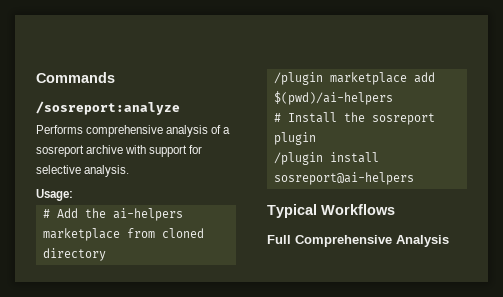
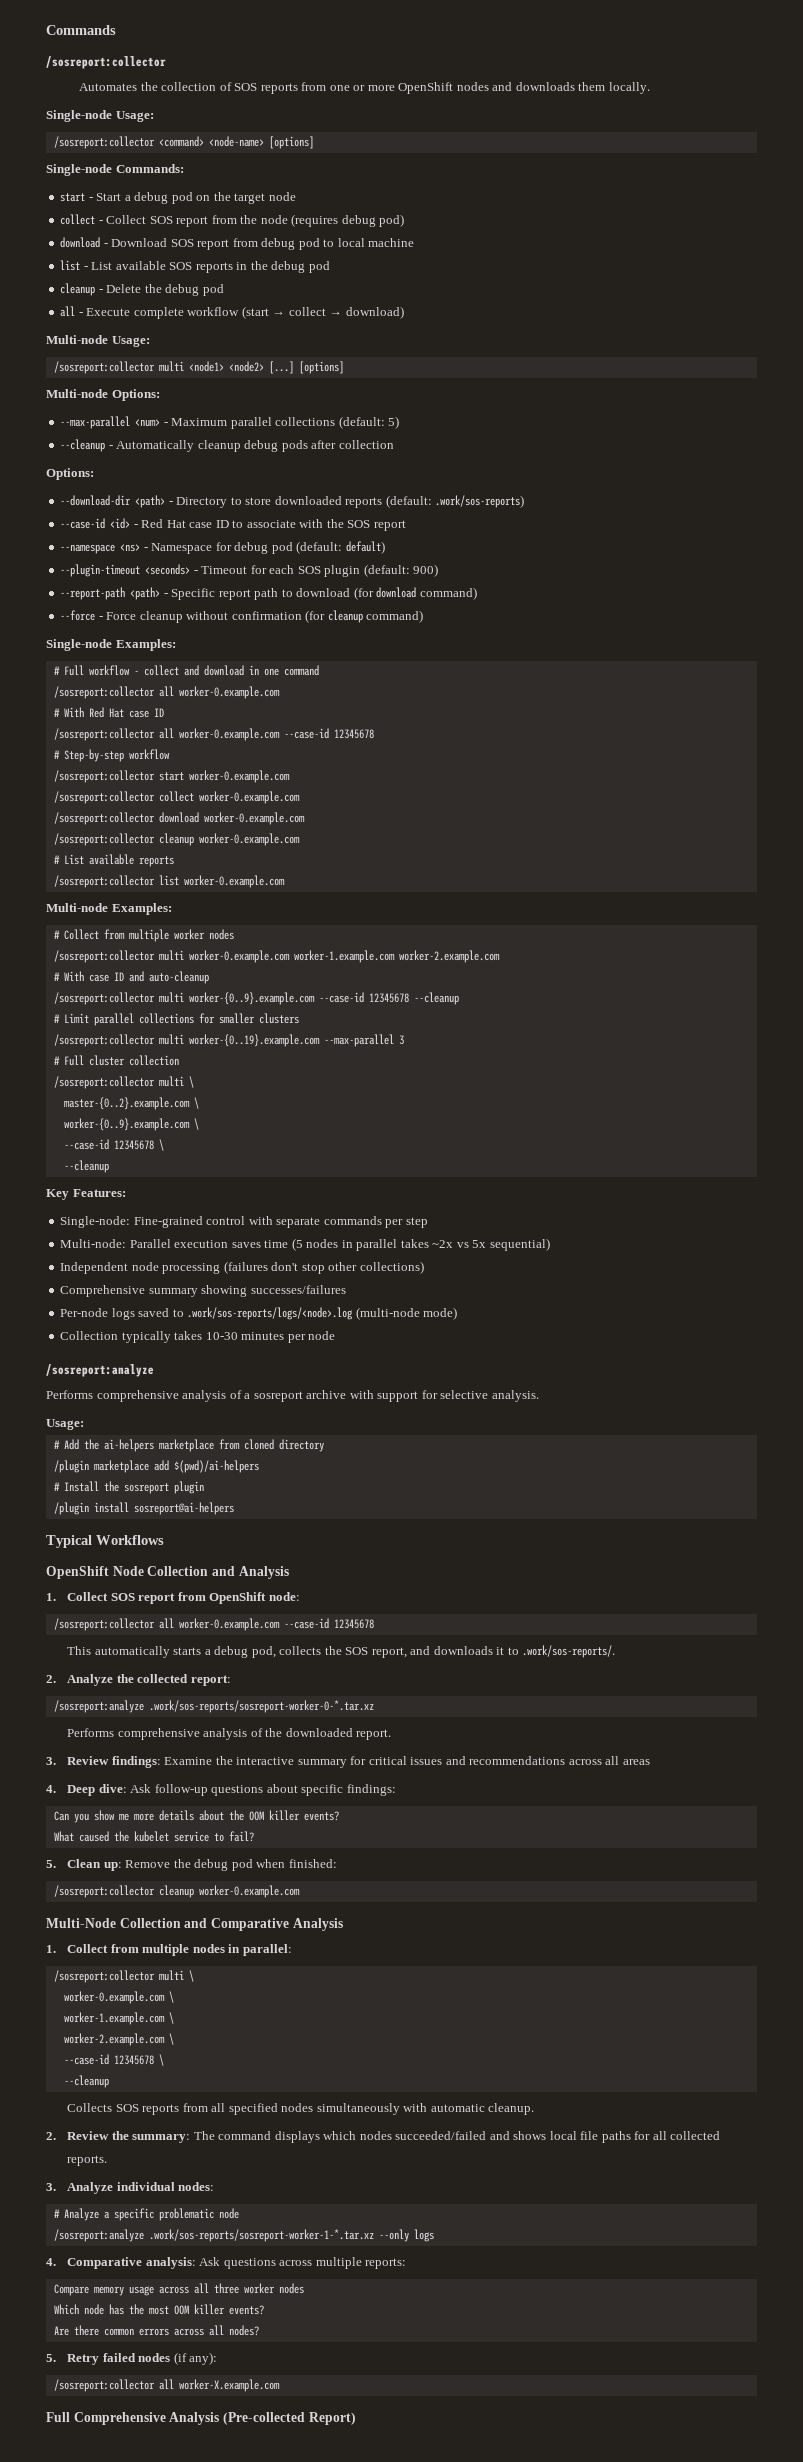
(115, 77) none -> [46,56,166,69] [79,82,650,94] [46,110,154,122] [53,136,314,149] [46,164,184,176] [60,192,296,204] [60,214,405,227] [60,237,415,250] [60,260,330,273] [60,283,224,296] [60,306,404,319] [46,335,150,347] [53,361,344,374] [46,389,160,401] [60,416,400,429] [60,439,394,452] [46,468,94,480] [60,495,525,508] [60,518,406,531] [60,541,385,554] [60,564,439,577] [60,587,477,600] [60,610,424,623] [46,639,176,651] [53,665,319,676] [53,686,280,699] [53,707,164,718] [53,728,374,741] [53,749,170,762] [53,770,290,783] [53,791,300,804] [53,812,305,825] [53,833,300,846] [53,854,174,867] [53,875,285,888] [46,903,172,915] [53,929,234,942] [53,950,500,963] [53,971,209,984] [53,992,459,1005] [53,1013,299,1026] [53,1034,404,1047] [53,1055,179,1066] [53,1076,194,1089] [63,1097,199,1110] [63,1118,199,1131] [63,1139,164,1151] [63,1160,109,1173] [46,1189,126,1200] [60,1216,428,1228] [60,1238,550,1251] [60,1261,424,1274] [60,1285,346,1297] [60,1307,458,1320] [60,1331,336,1343] // /sosreport:collector // Automates the collection of SOS reports from one or more OpenShift nodes and downloads them locally. // Single-node Usage: // /sosreport:collector <command> <node-name> [options] // Single-node Commands: // start - Start a debug pod on the target node // collect - Collect SOS report from the node (requires debug pod) // download - Download SOS report from debug pod to local machine // list - List available SOS reports in the debug pod // cleanup - Delete the debug pod // all - Execute complete workflow (start → collect → download) // Multi-node Usage: // /sosreport:collector multi <node1> <node2> [...] [options] // Multi-node Options: // --max-parallel <num> - Maximum parallel collections (default: 5) // --cleanup - Automatically cleanup debug pods after collection // Options: // --download-dir <path> - Directory to store downloaded reports (default: .work/sos-reports) // --case-id <id> - Red Hat case ID to associate with the SOS report // --namespace <ns> - Namespace for debug pod (default: default) // --plugin-timeout <seconds> - Timeout for each SOS plugin (default: 900) // --report-path <path> - Specific report path to download (for download command) // --force - Force cleanup without confirmation (for cleanup command) // Single-node Examples: // # Full workflow - collect and download in one command // /sosreport:collector all worker-0.example.com // # With Red Hat case ID // /sosreport:collector all worker-0.example.com --case-id 12345678 // # Step-by-step workflow // /sosreport:collector start worker-0.example.com // /sosreport:collector collect worker-0.example.com // /sosreport:collector download worker-0.example.com // /sosreport:collector cleanup worker-0.example.com // # List available reports // /sosreport:collector list worker-0.example.com // Multi-node Examples: // # Collect from multiple worker nodes // /sosreport:collector multi worker-0.example.com worker-1.example.com worker-2.example.com // # With case ID and auto-cleanup // /sosreport:collector multi worker-{0..9}.example.com --case-id 12345678 --cleanup // # Limit parallel collections for smaller clusters // /sosreport:collector multi worker-{0..19}.example.com --max-parallel 3 // # Full cluster collection // /sosreport:collector multi \ // master-{0..2}.example.com \ // worker-{0..9}.example.com \ // --case-id 12345678 \ // --cleanup // Key Features: // Single-node: Fine-grained control with separate commands per step // Multi-node: Parallel execution saves time (5 nodes in parallel takes ~2x vs 5x sequential) // Independent node processing (failures don't stop other collections) // Comprehensive summary showing successes/failures // Per-node logs saved to .work/sos-reports/logs/<node>.log (multi-node mode) // Collection typically takes 10-30 minutes per node
(395, 209) none -> [46,1566,289,1579] [46,1592,300,1604] [53,1618,374,1631] [67,1645,616,1658] [46,1674,231,1686] [53,1700,374,1713] [67,1728,392,1740] [46,1756,650,1768] [46,1784,396,1796] [53,1810,339,1823] [53,1831,254,1842] [46,1859,337,1871] [53,1885,300,1898] [46,1918,343,1931] [46,1944,292,1956] [53,1970,194,1983] [63,1991,174,2004] [63,2012,174,2025] [63,2033,174,2046] [63,2054,164,2066] [63,2075,109,2088] [67,2103,535,2115] [46,2131,721,2143] [67,2155,108,2166] [46,2182,215,2194] [53,2208,239,2221] [53,2229,434,2242] [46,2257,407,2269] [53,2283,304,2296] [53,2304,264,2315] [53,2325,259,2336] [46,2352,218,2365] [53,2379,280,2392] // OpenShift Node Collection and Analysis // 1. Collect SOS report from OpenShift node: // /sosreport:collector all worker-0.example.com --case-id 12345678 // This automatically starts a debug pod, collects the SOS report, and downloads it to .work/sos-reports/. // 2. Analyze the collected report: // /sosreport:analyze .work/sos-reports/sosreport-worker-0-*.tar.xz // Performs comprehensive analysis of the downloaded report. // 3. Review findings: Examine the interactive summary for critical issues and recommendations across all areas // 4. Deep dive: Ask follow-up questions about specific findings: // Can you show me more details about the OOM killer events? // What caused the kubelet service to fail? // 5. Clean up: Remove the debug pod when finished: // /sosreport:collector cleanup worker-0.example.com // Multi-Node Collection and Comparative Analysis // 1. Collect from multiple nodes in parallel: // /sosreport:collector multi \ // worker-0.example.com \ // worker-1.example.com \ // worker-2.example.com \ // --case-id 12345678 \ // --cleanup // Collects SOS reports from all specified nodes simultaneously with automatic cleanup. // 2. Review the summary: The command displays which nodes succeeded/failed and shows local file paths for all collected reports. // 3. Analyze individual nodes: // # Analyze a specific problematic node // /sosreport:analyze .work/sos-reports/sosreport-worker-1-*.tar.xz --only logs // 4. Comparative analysis: Ask questions across multiple reports: // Compare memory usage across all three worker nodes // Which node has the most OOM killer events? // Are there common errors across all nodes? // 5. Retry failed nodes (if any): // /sosreport:collector all worker-X.example.com
(449, 241) none -> [222,2412,356,2425] (Pre-collected Report)

